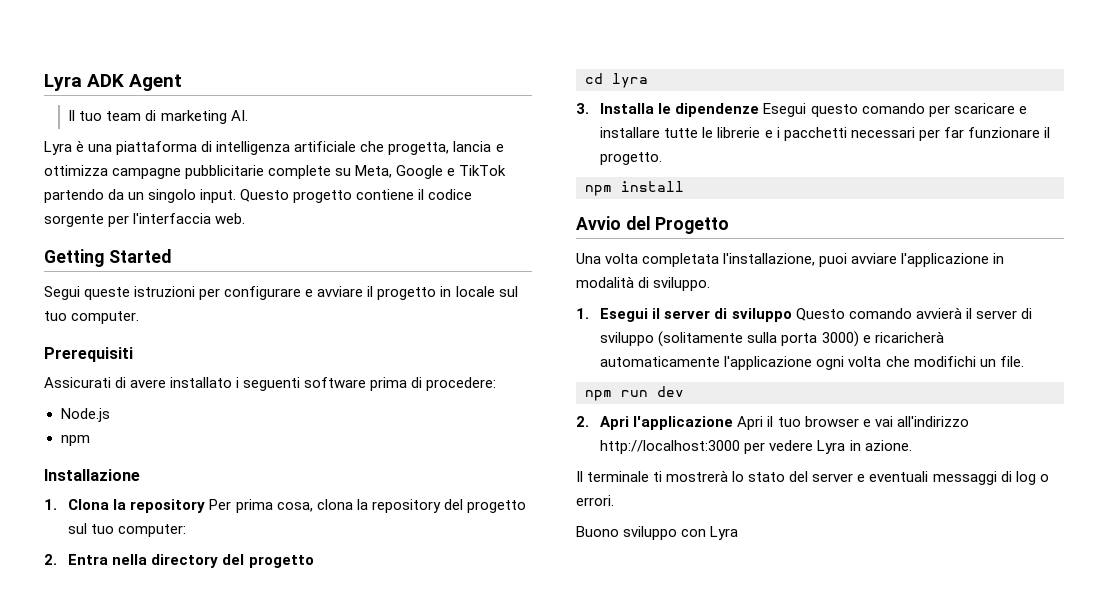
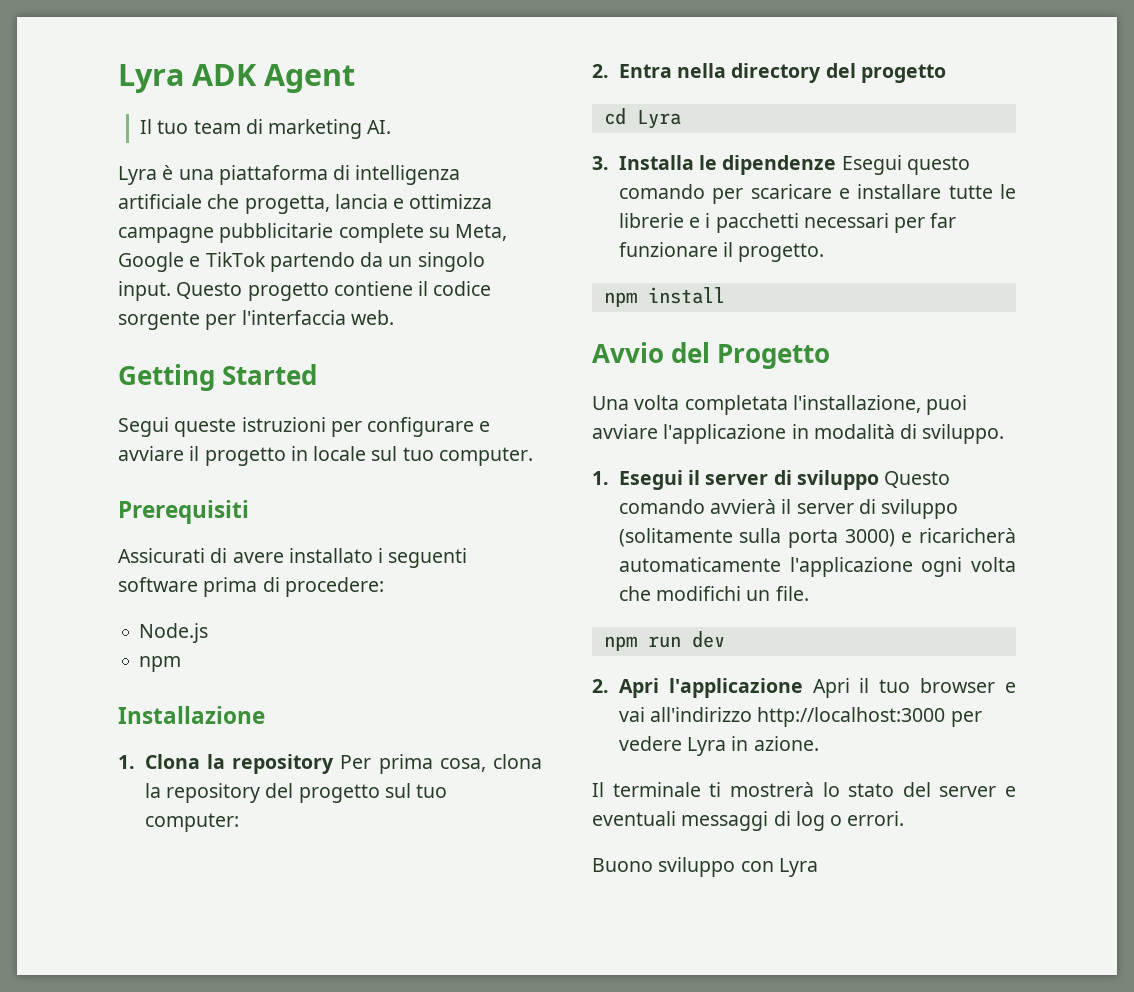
[612,73,648,88] lyra -> [636,110,681,129] Lyra

